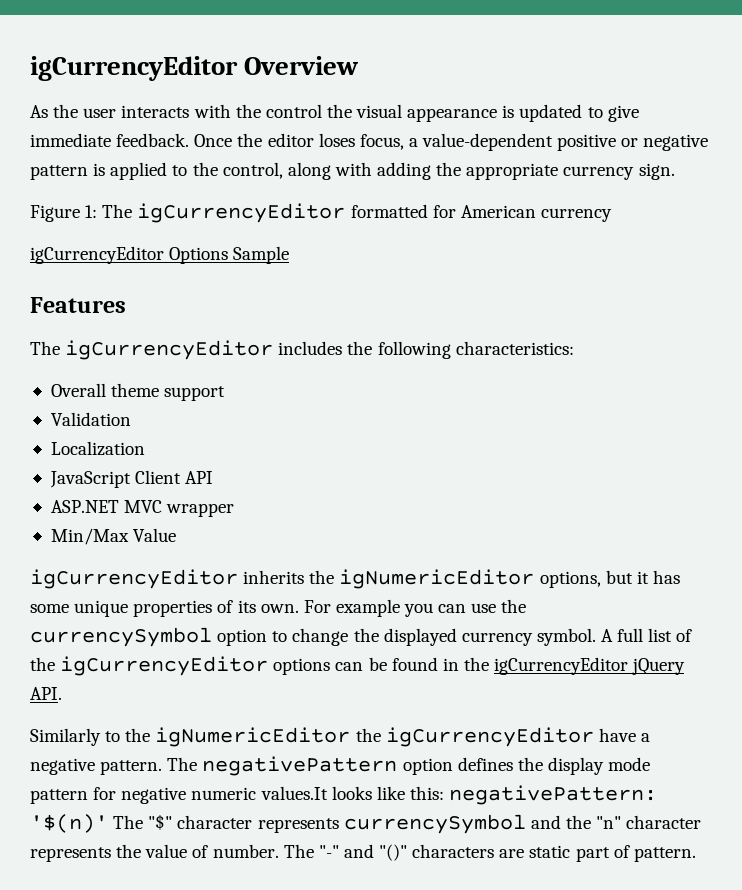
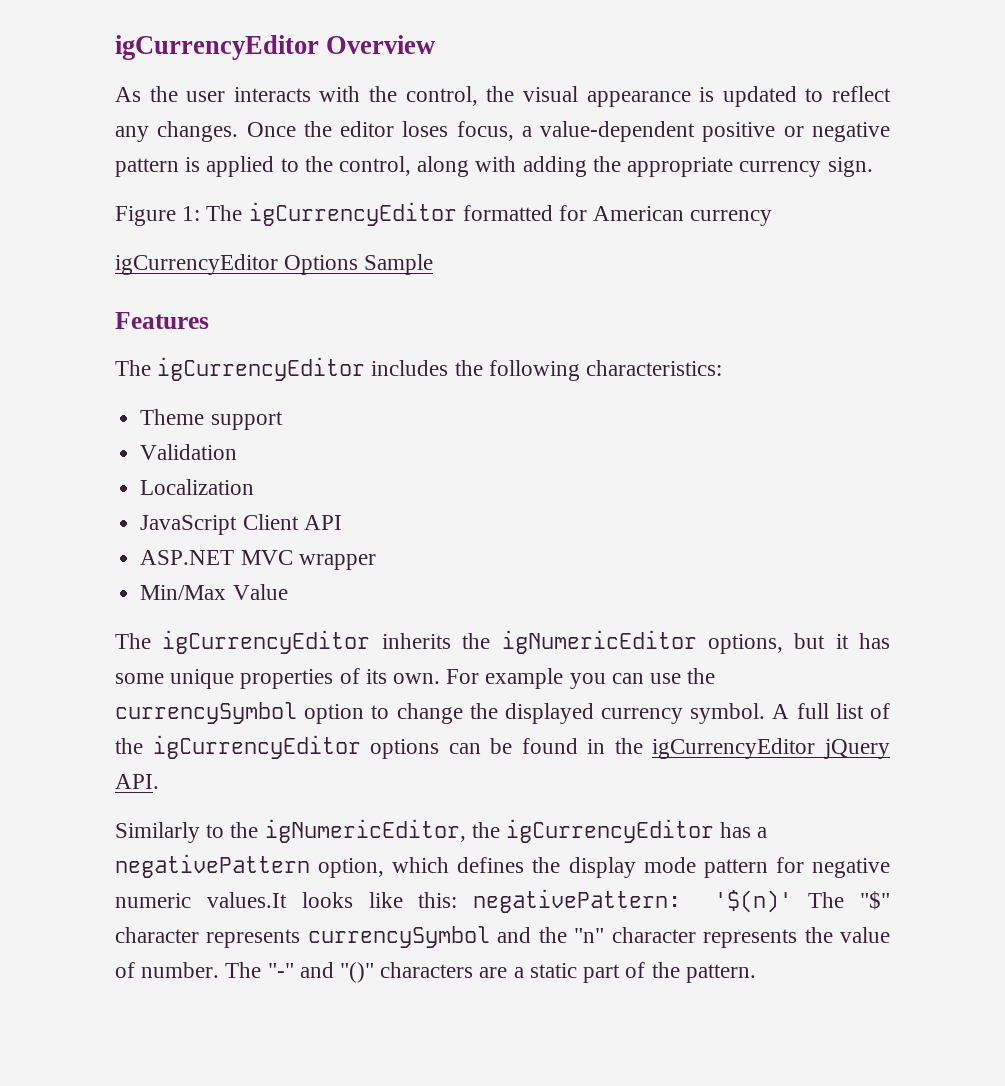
[265,104,322,118] control -> [405,86,478,106] control,
[607,105,639,122] [30,133,190,147] give immediate feedback. -> [832,86,892,102] [115,121,239,142] reflect any changes.
[50,383,160,397] Overall theme -> [140,409,205,425] Theme
(177, 535) none -> [115,633,151,649] The
[155,727,650,747] [30,756,453,776] igNumericEditor the igCurrencyEditor have a negative pattern. The negativePattern option -> [264,819,768,843] [115,854,450,878] igNumericEditor, the igCurrencyEditor has a negativePattern option, which
(525, 853) none -> [513,967,524,978] a
(630, 851) none -> [651,962,680,978] the

